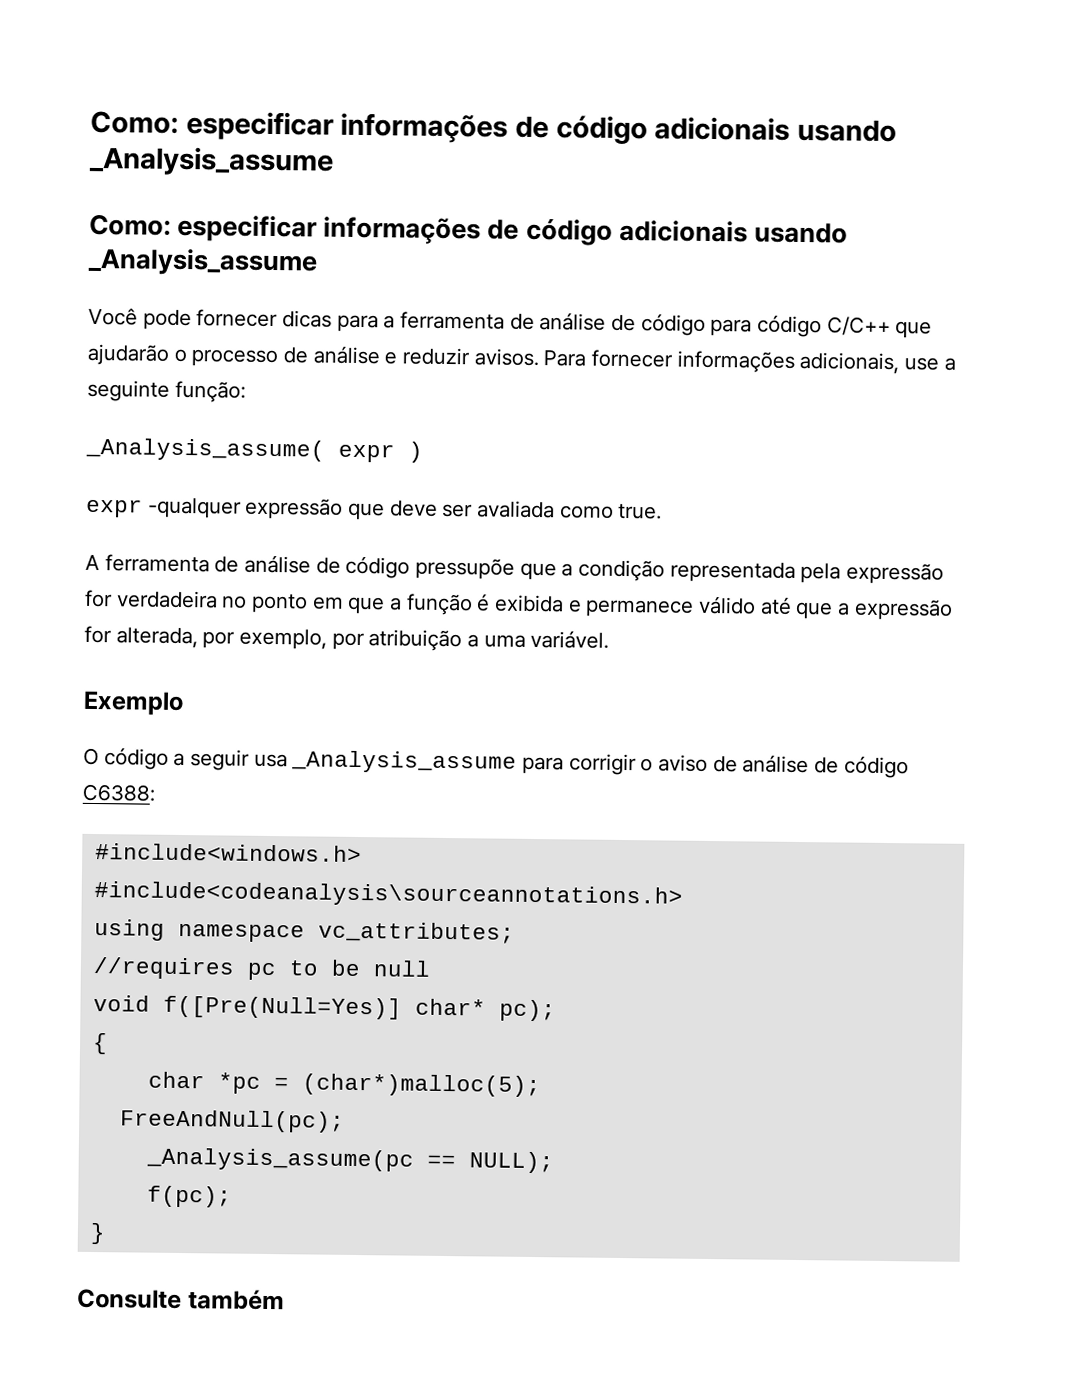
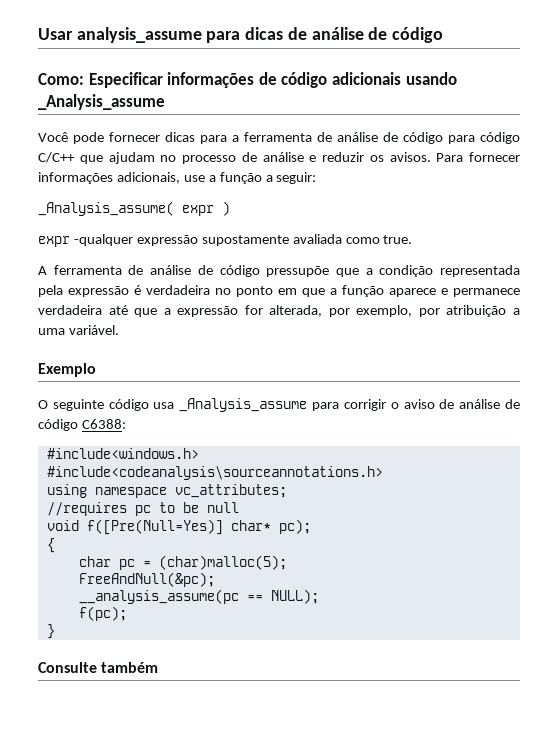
[90,110,898,145] [88,145,334,177] [89,214,318,243] Como: especificar informações de código adicionais usando _Analysis_assume // Como: especificar -> [38,27,444,43] [38,72,163,88] Usar analysis_assume para dicas de análise de código // Como: Especificar
[87,343,187,366] ajudarão o -> [108,152,177,164] ajudam no
(471, 356) none -> [369,155,384,162] os
[87,379,246,403] seguinte função: -> [219,172,317,184] função a seguir:
[348,500,474,521] que deve ser -> [201,235,289,246] supostamente
[85,589,113,608] for -> [134,285,141,295] é
[476,593,565,613] é exibida -> [389,288,436,297] aparece
[698,595,757,615] válido -> [38,305,102,315] verdadeira
[103,747,251,771] código a seguir -> [52,399,149,411] seguinte código
[217,1072,541,1098] [119,1109,345,1133] [145,1147,414,1172] *pc = (char*)malloc(5); // FreeAndNull(pc); // _Analysis_assume(pc -> [118,555,287,570] [78,572,215,587] [78,589,239,604] pc = (char)malloc(5); // FreeAndNull(&pc); // __analysis_assume(pc

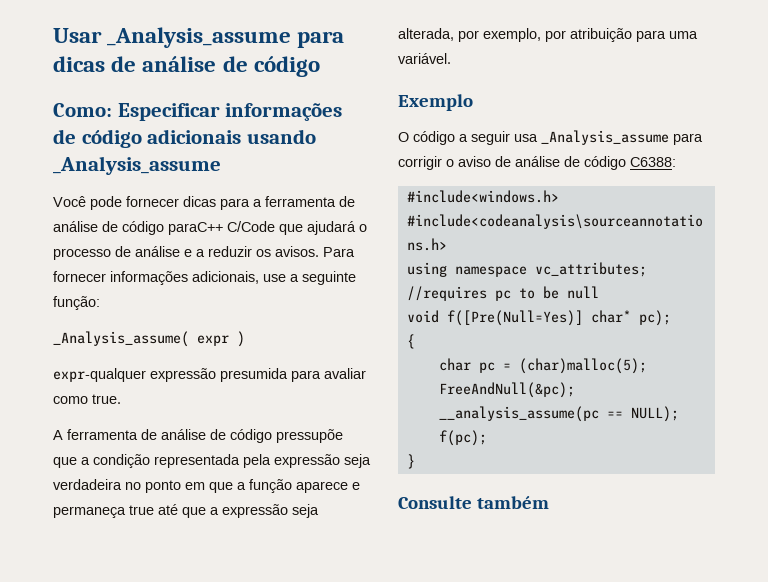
[76,27,202,43] analysis_assume -> [107,27,292,48] _Analysis_assume
[448,132,520,144] [38,152,177,164] para código C/C++ que ajudam no -> [168,221,367,235] paraC++ C/Code que ajudará o
(317, 158) none -> [196,249,205,257] a
[219,172,317,184] função a seguir: -> [302,271,356,285] [53,296,100,310] seguinte função:
[38,234,342,247] expr -qualquer expressão supostamente avaliada -> [53,368,366,382] expr-qualquer expressão presumida para avaliar
[134,285,141,295] é -> [344,454,371,468] seja
[453,288,520,297] [38,305,102,315] permanece verdadeira -> [53,505,154,518] permaneça true
[244,305,263,315] for -> [292,504,319,518] seja
[513,308,520,315] a -> [636,30,666,42] para
[52,399,149,411] seguinte código -> [413,131,510,145] código a seguir

